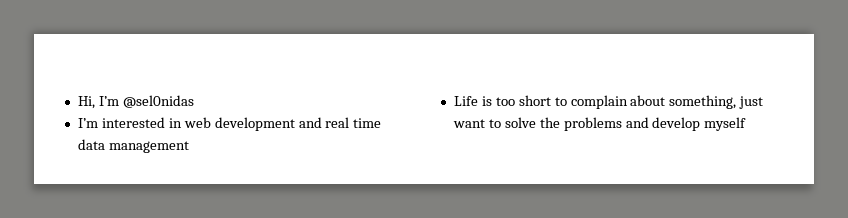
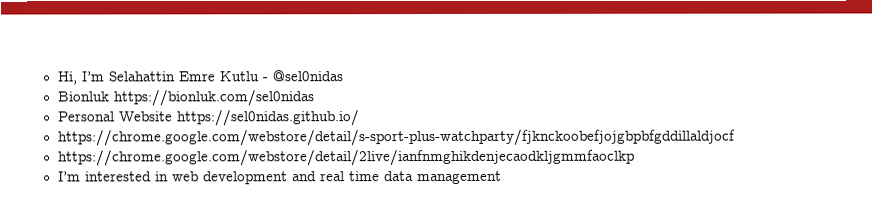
[122,95,194,108] @sel0nidas -> [107,70,343,82] [56,89,314,107] [57,109,360,127] [57,128,736,147] [57,148,635,167] Selahattin Emre Kutlu - @sel0nidas // Bionluk https://bionluk.com/sel0nidas // Personal Website https://sel0nidas.github.io/ // https://chrome.google.com/webstore/detail/s-sport-plus-watchparty/fjknckoobefjojgbpbfgddillaldjocf // https://chrome.google.com/webstore/detail/2live/ianfnmghikdenjecaodkljgmmfaoclkp
[453,95,764,109] [452,117,747,131] // Life is too short to complain about something, just want to solve the problems and develop myself -> (502, 177) none

